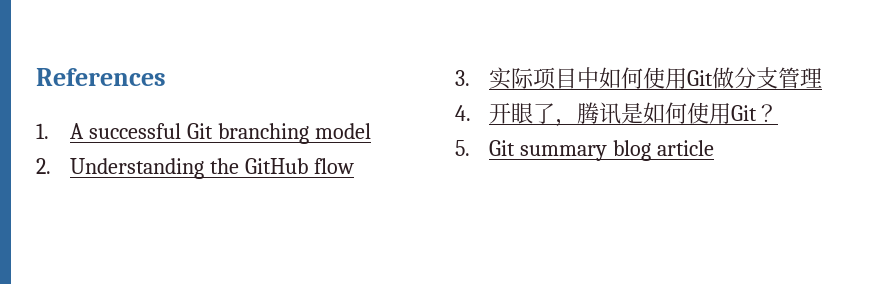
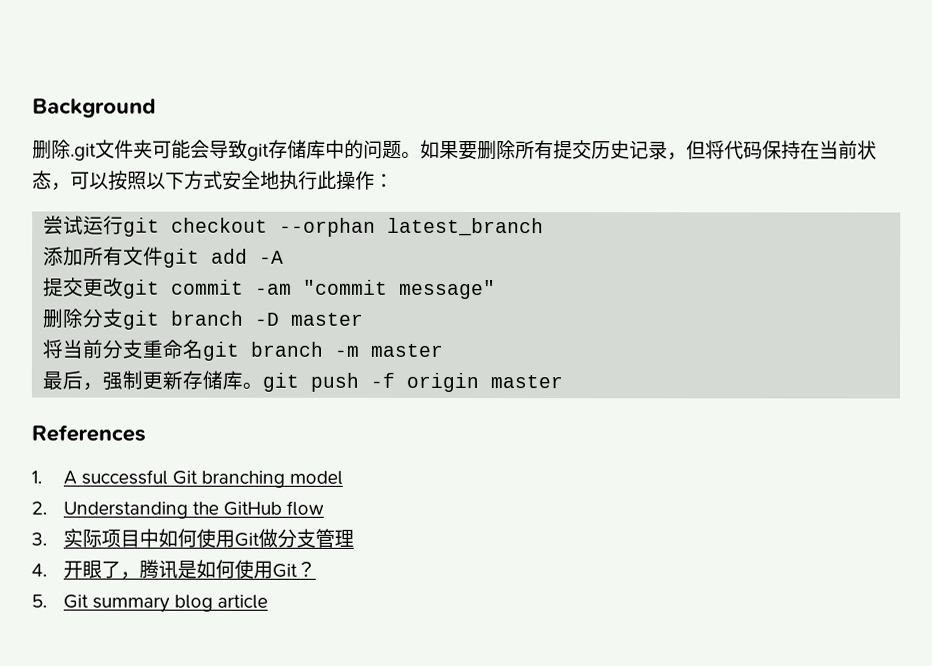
(36, 77) none -> [32,98,156,118] [32,139,877,161] [32,170,394,191] [43,215,545,237] [43,246,285,268] [43,277,497,300] [43,308,365,330] [42,339,444,361] [42,370,564,393] Background // 删除.git文件夹可能会导致git存储库中的问题。如果要删除所有提交历史记录，但将代码保持在当前状态，可以按照以下方式安全地执行此操作： // 尝试运行git checkout --orphan latest_branch // 添加所有文件git add -A // 提交更改git commit -am "commit message" // 删除分支git branch -D master // 将当前分支重命名git branch -m master // 最后，强制更新存储库。git push -f origin master //

